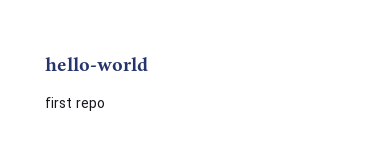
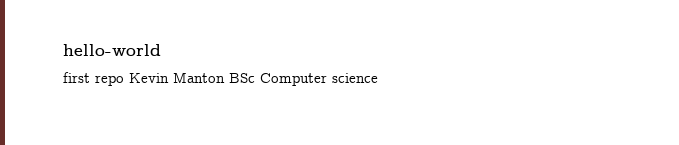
(105, 105) none -> [129,72,378,86] Kevin Manton BSc Computer science

